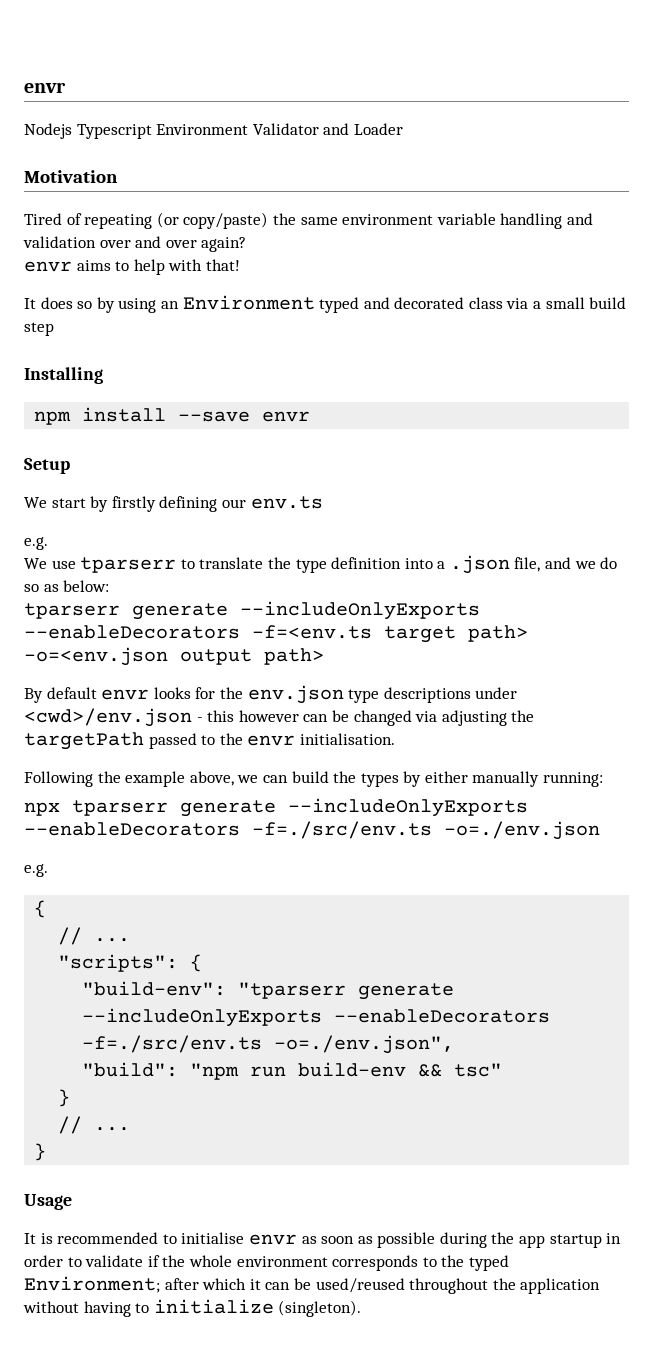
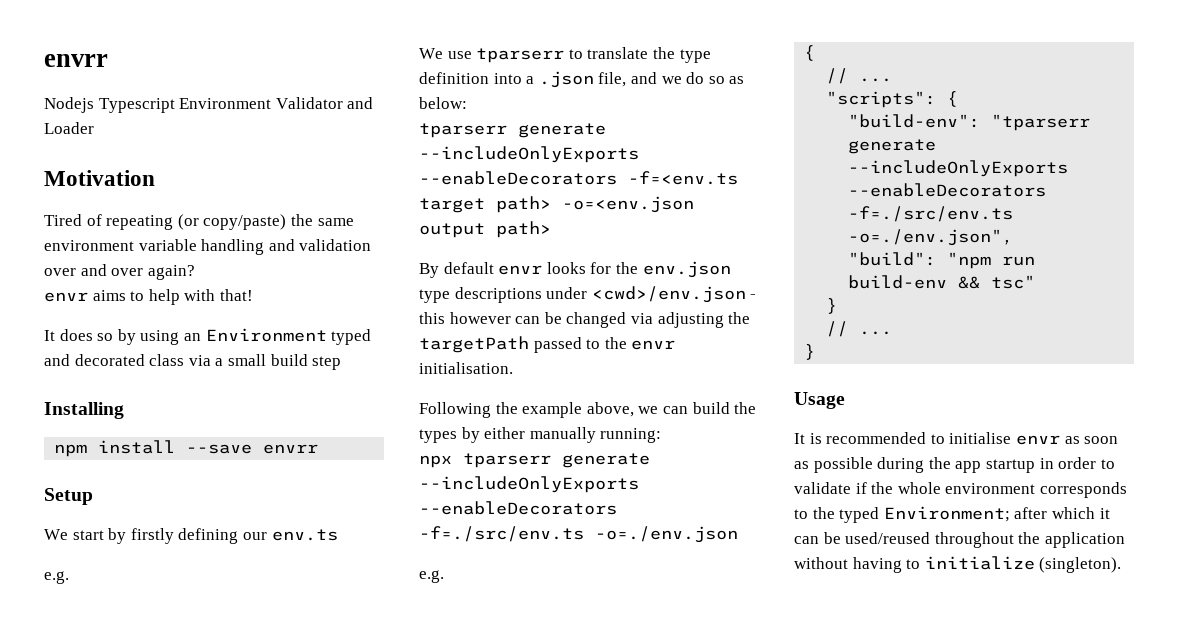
[24,82,66,93] envr -> [44,54,108,67] envrr
[262,411,311,422] envr -> [263,444,319,454] envrr

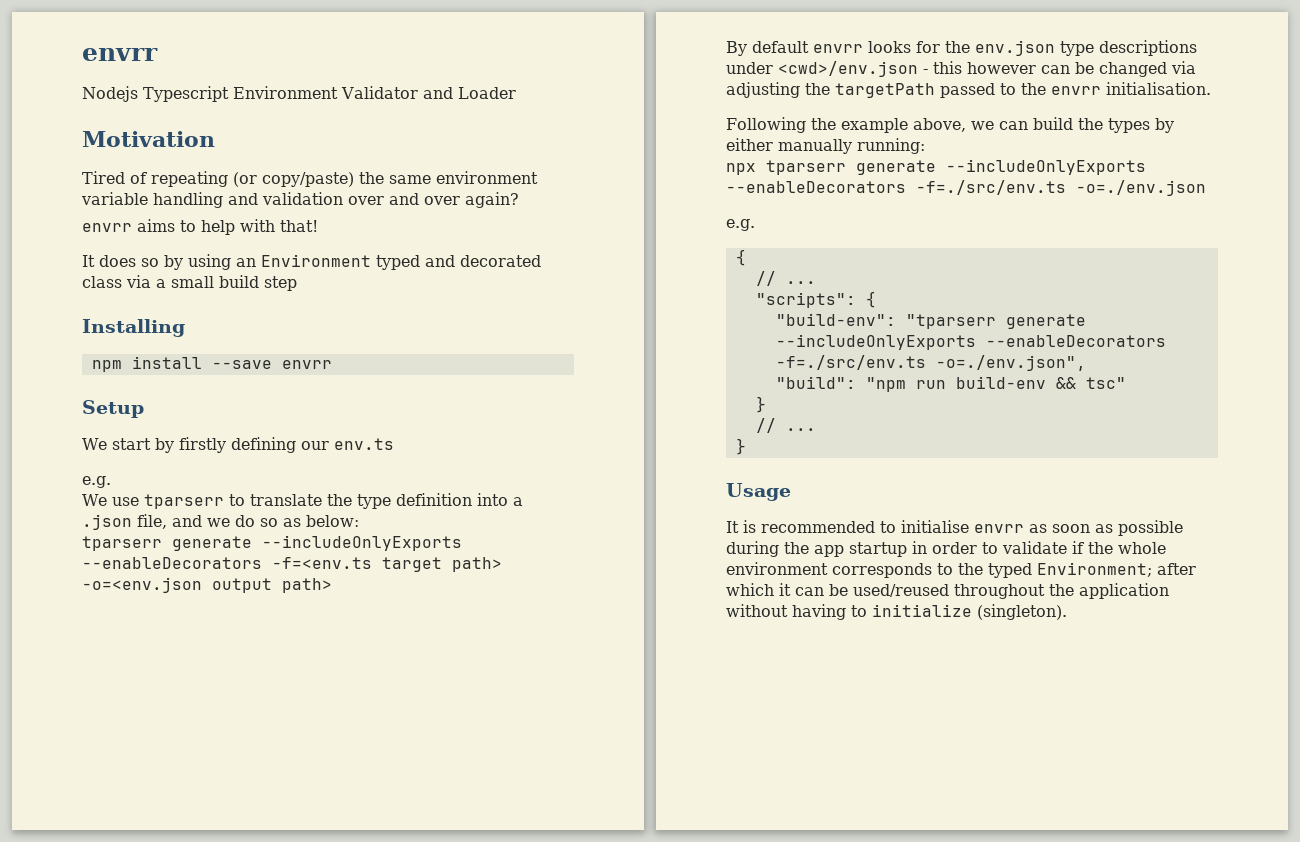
[44,292,88,302] envr -> [82,223,132,232] envrr
[498,265,543,275] envr -> [813,44,863,53] envrr
[631,340,676,350] envr -> [1051,86,1101,95] envrr
[1015,435,1060,445] envr -> [974,524,1024,533] envrr

